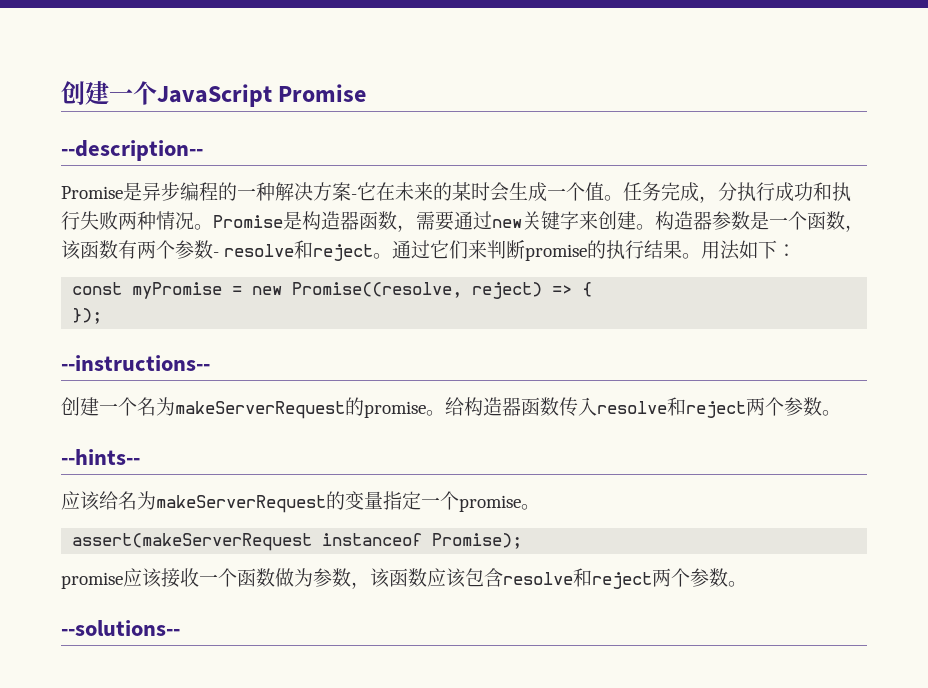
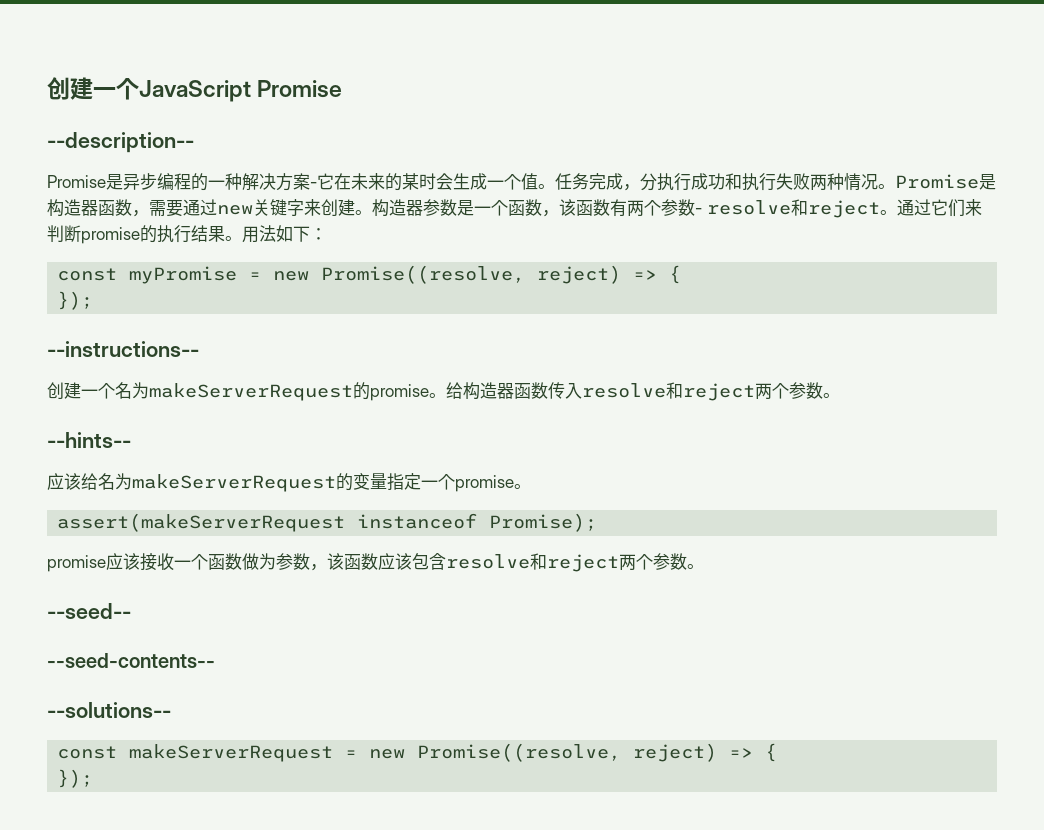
(747, 584) none -> [47,603,131,619] [47,653,215,668] // --seed-- // --seed-contents--
(180, 628) none -> [57,743,778,762] [57,769,94,788] // const makeServerRequest = new Promise((resolve, reject) => { // });

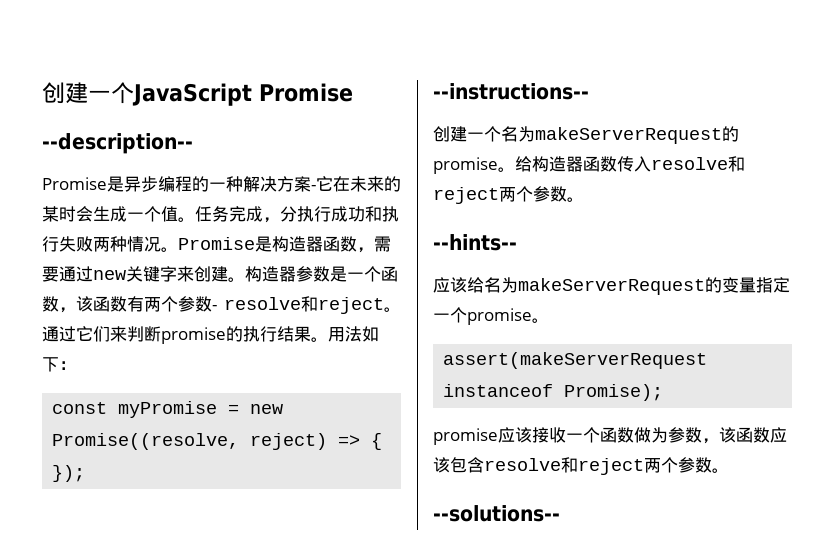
[47,603,131,619] [47,653,215,668] // --seed-- // --seed-contents-- -> (729, 470) none
[57,743,778,762] [57,769,94,788] // const makeServerRequest = new Promise((resolve, reject) => { // }); -> (560, 513) none

